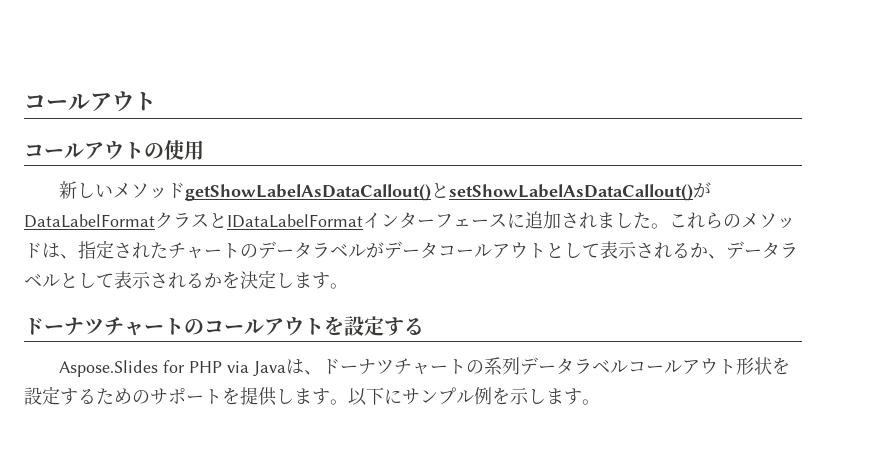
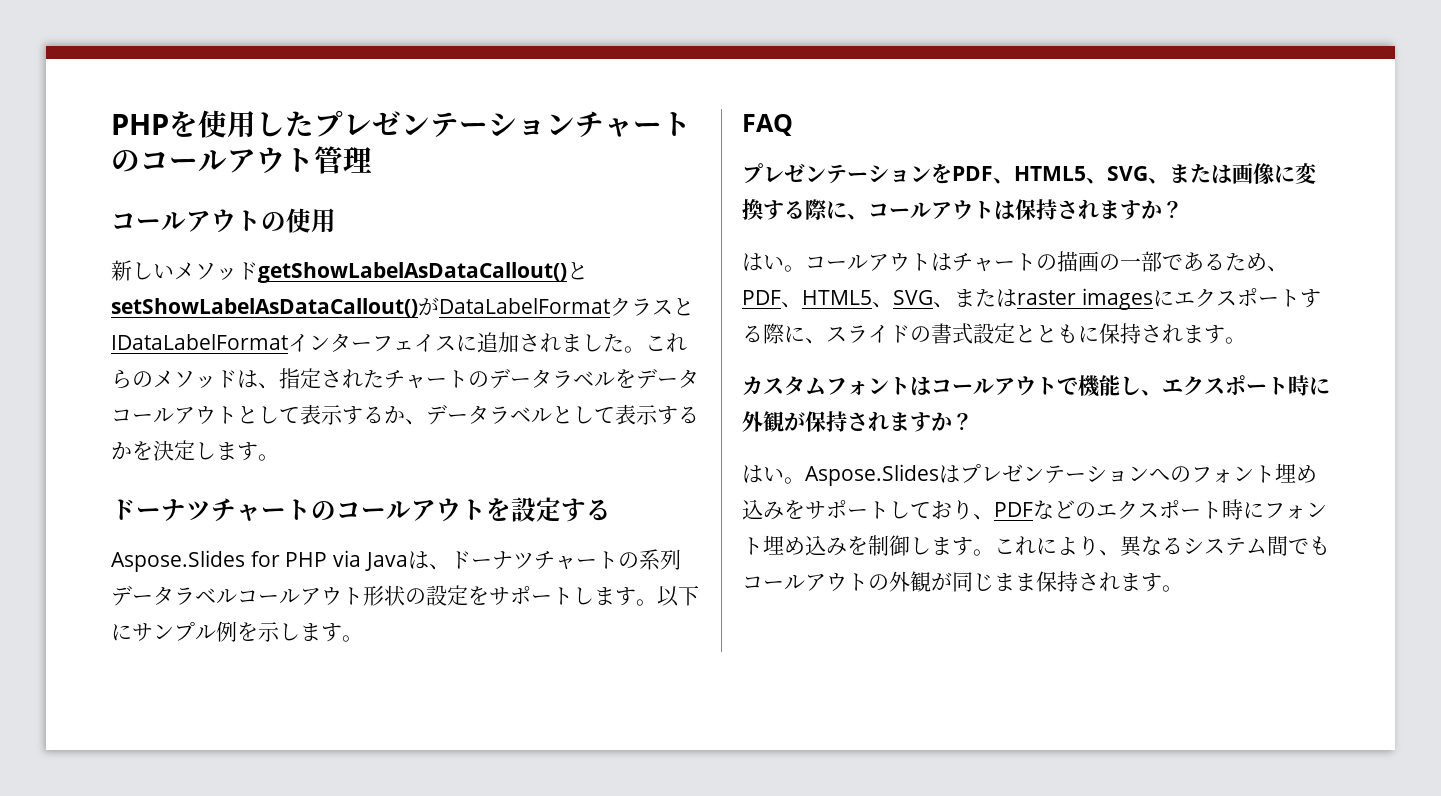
[24,91,156,112] コールアウト -> [111,110,691,138] [111,146,372,174] PHPを使用したプレゼンテーションチャートのコールアウト管理
[471,219,489,227] ー -> [414,334,435,352] イ
[366,242,384,258] が -> [615,369,636,388] を
[636,242,672,259] され -> [342,406,363,425] す
[150,272,186,289] され -> [657,406,678,425] す
[772,357,791,375] [24,386,277,406] を設定するためのサポートを提供 -> [405,585,573,606] の設定をサポート
(600, 402) none -> [742,114,793,136] [742,163,1317,185] [742,199,1183,220] [742,251,1288,272] [742,288,1321,310] [742,323,1246,344] [742,375,1330,397] [742,411,973,432] [742,463,1317,486] [742,499,1327,520] [742,535,1330,557] [742,571,1183,592] // FAQ // プレゼンテーションをPDF、HTML5、SVG、または画像に変換する際に、コールアウトは保持されますか？ // はい。コールアウトはチャートの描画の一部であるため、PDF、HTML5、SVG、またはraster imagesにエクスポートする際に、スライドの書式設定とともに保持されます。 // カスタムフォントはコールアウトで機能し、エクスポート時に外観が保持されますか？ // はい。Aspose.Slidesはプレゼンテーションへのフォント埋め込みをサポートしており、PDFなどのエクスポート時にフォント埋め込みを制御します。これにより、異なるシステム間でもコールアウトの外観が同じまま保持されます。

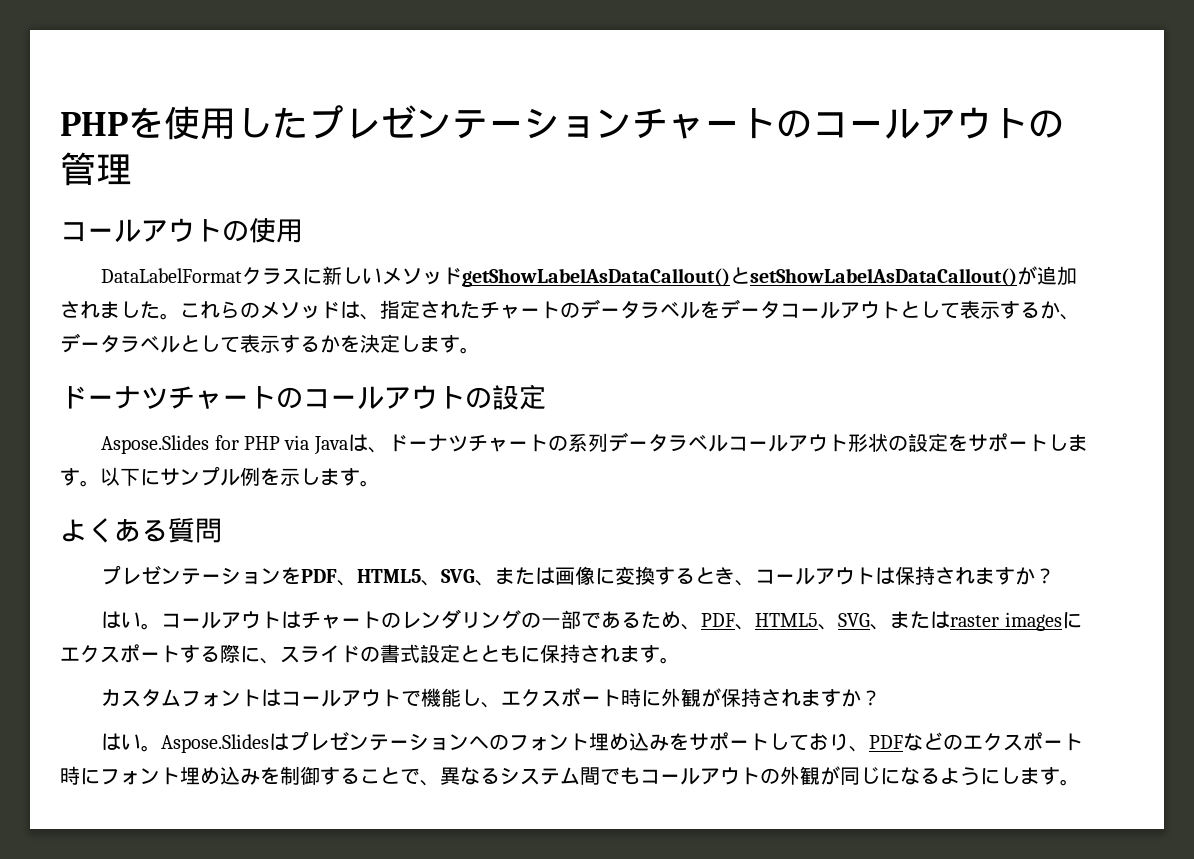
(314, 160) none -> [1028,110,1064,138] の
(336, 220) none -> [101,267,323,285] DataLabelFormatクラスに
[439,298,694,316] [111,333,477,352] DataLabelFormatクラスとIDataLabelFormatインターフェイスに -> (1038, 275) none
[486,497,611,522] を設定する -> [465,384,546,410] の設定
[742,114,793,136] FAQ -> [60,518,222,543] よくある質問
[805,199,847,220] 際に -> [695,567,736,585] とき
[1057,251,1099,272] 描画 -> [401,609,522,629] レンダリング
[910,536,1099,556] します。これにより -> [320,767,420,785] することで
[994,571,1120,592] まま保持され -> [880,767,1020,786] になるようにし

